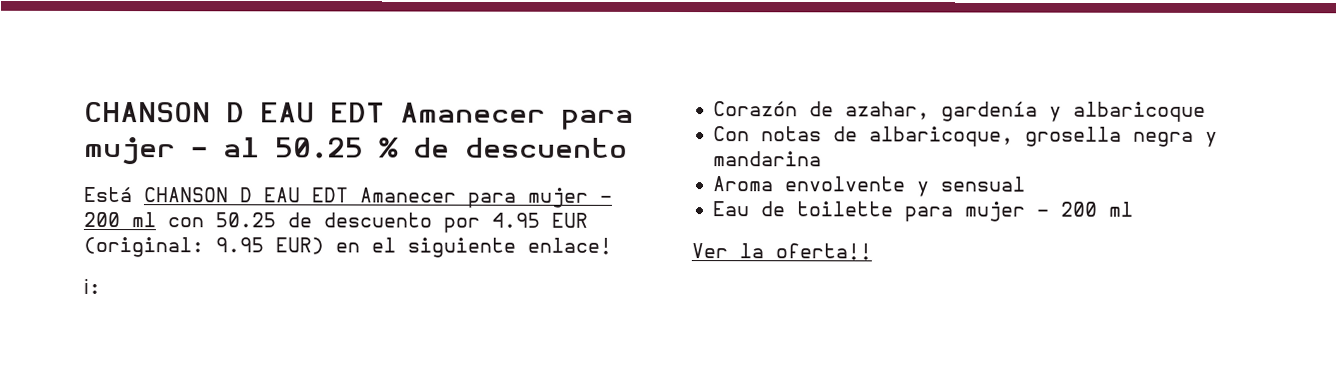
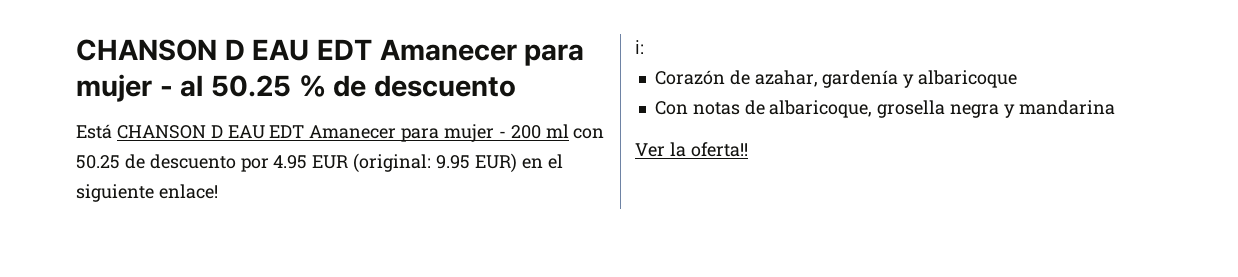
[712,176,1027,197] [712,201,1134,222] // Aroma envolvente y sensual // Eau de toilette para mujer - 200 ml -> (1115, 107) none

